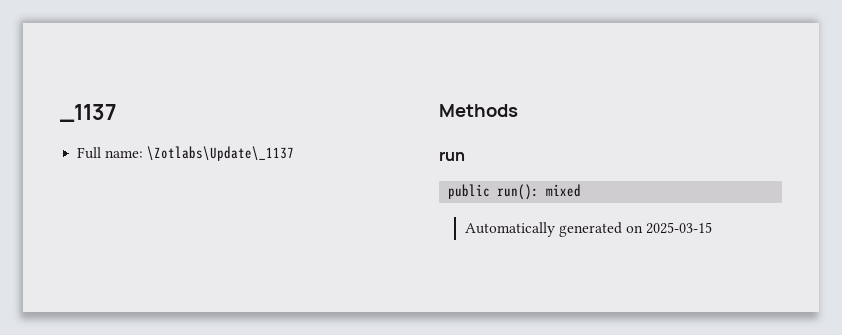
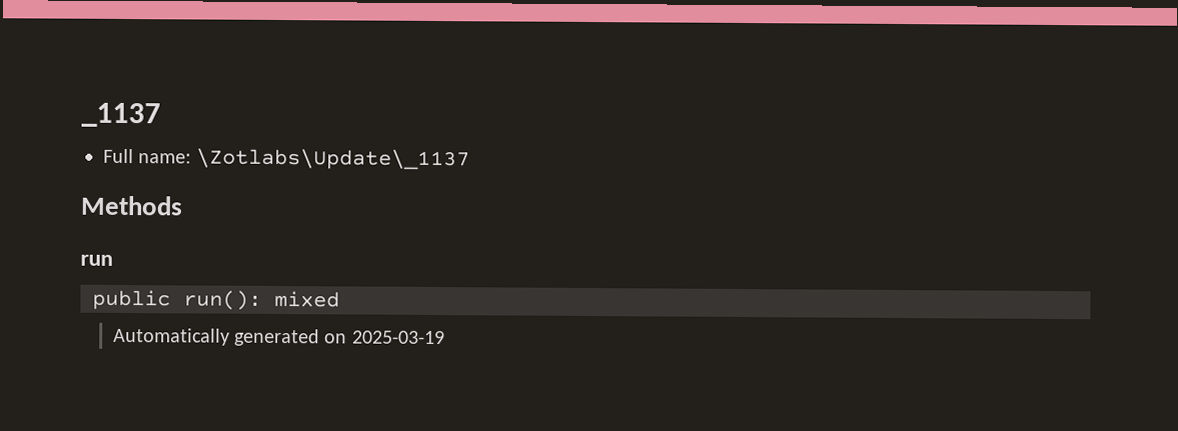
[646,222,713,234] 2025-03-15 -> [351,330,445,345] 2025-03-19

